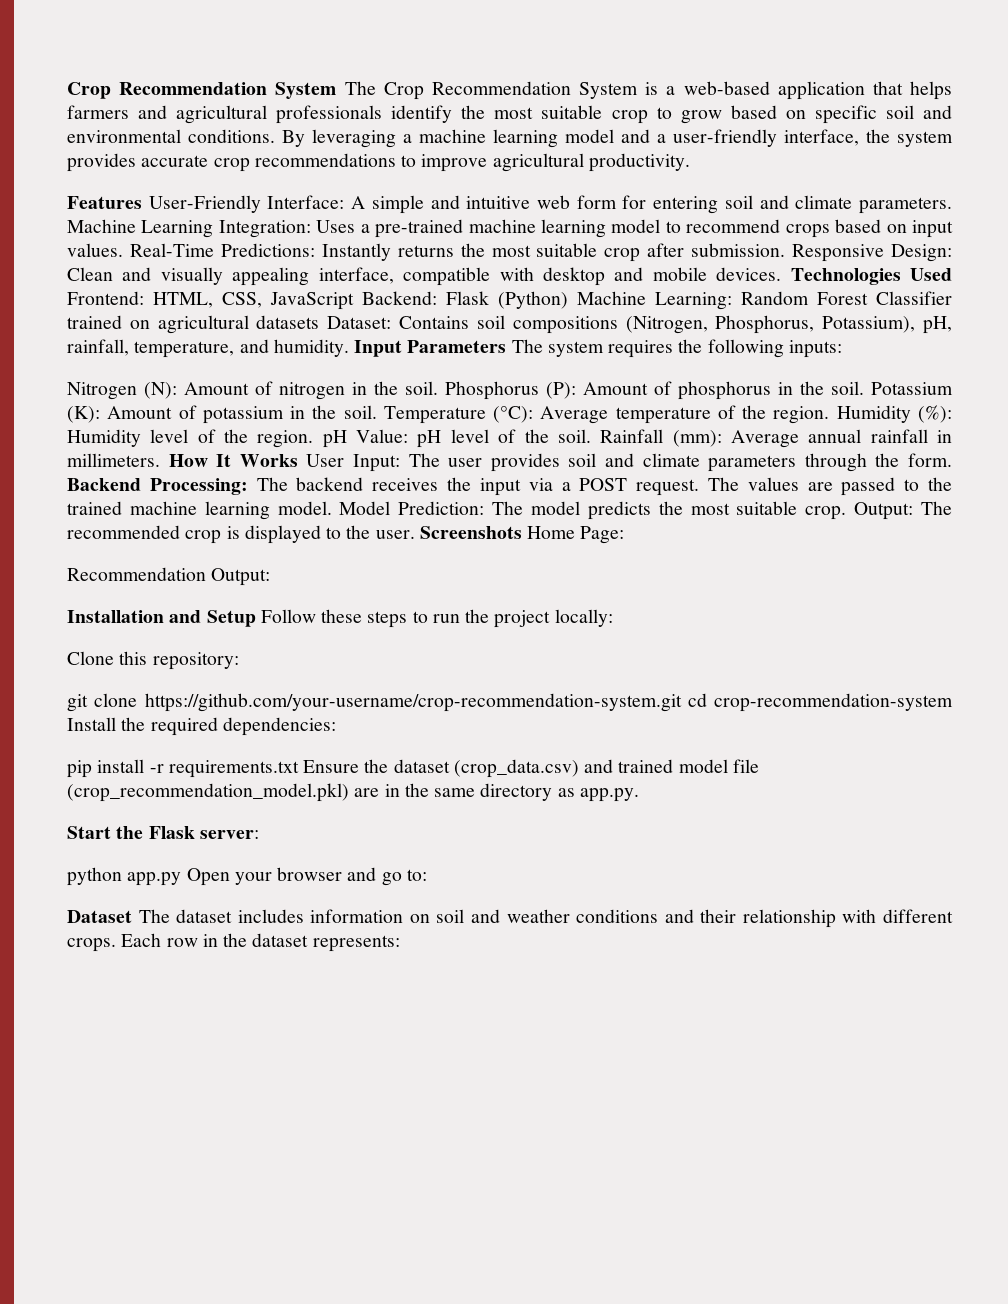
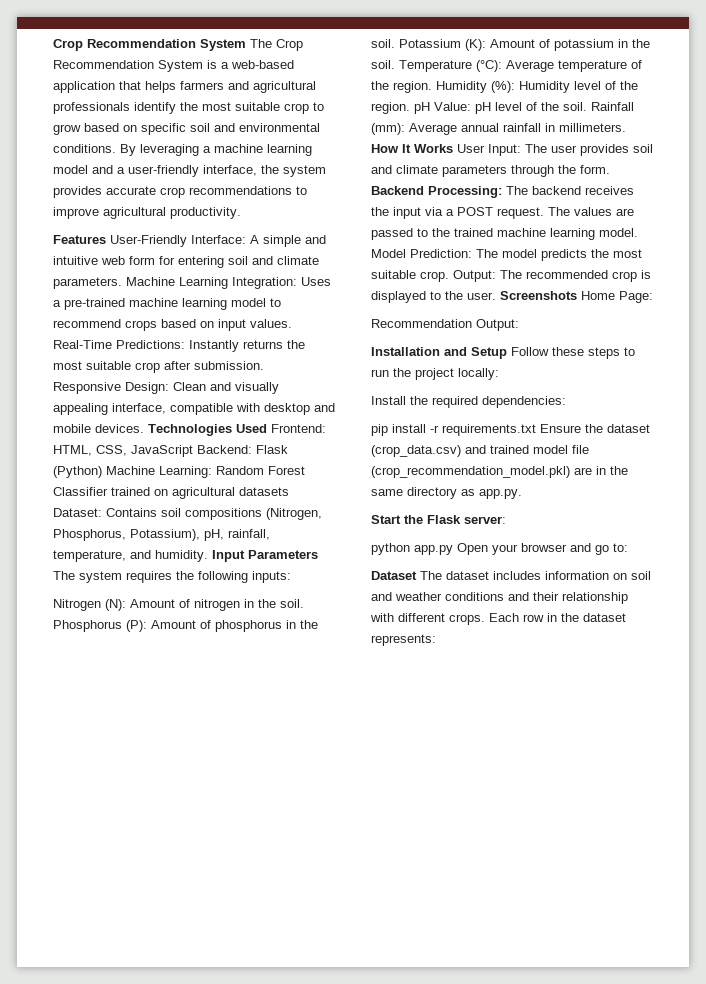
[67,651,239,670] [67,693,953,712] Clone this repository: // git clone https://github.com/your-username/crop-recommendation-system.git cd crop-recommendation-system -> (499, 374) none

